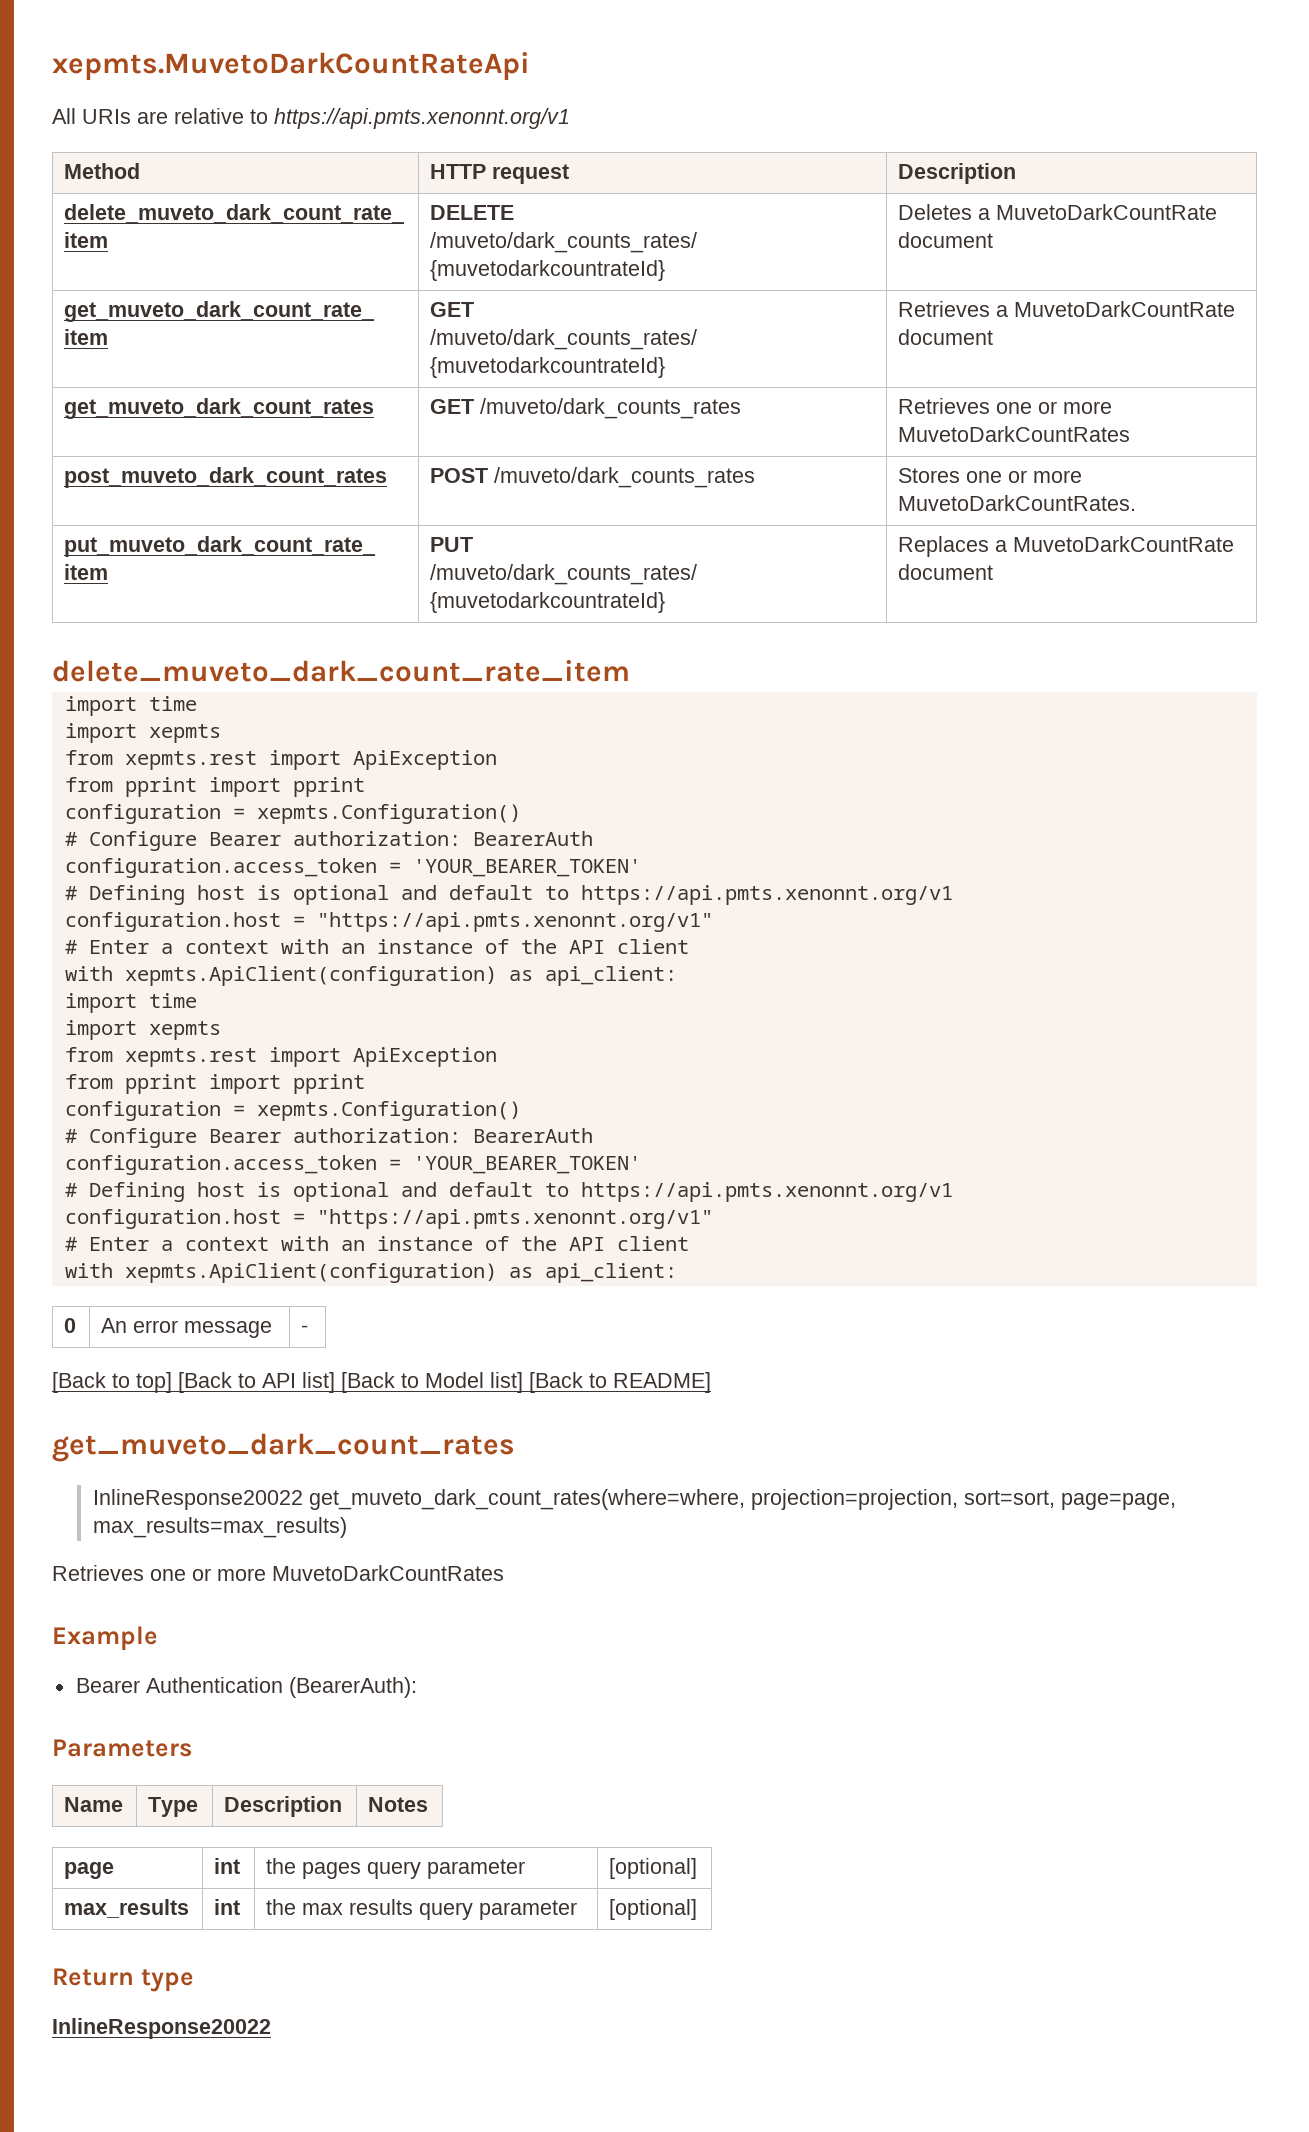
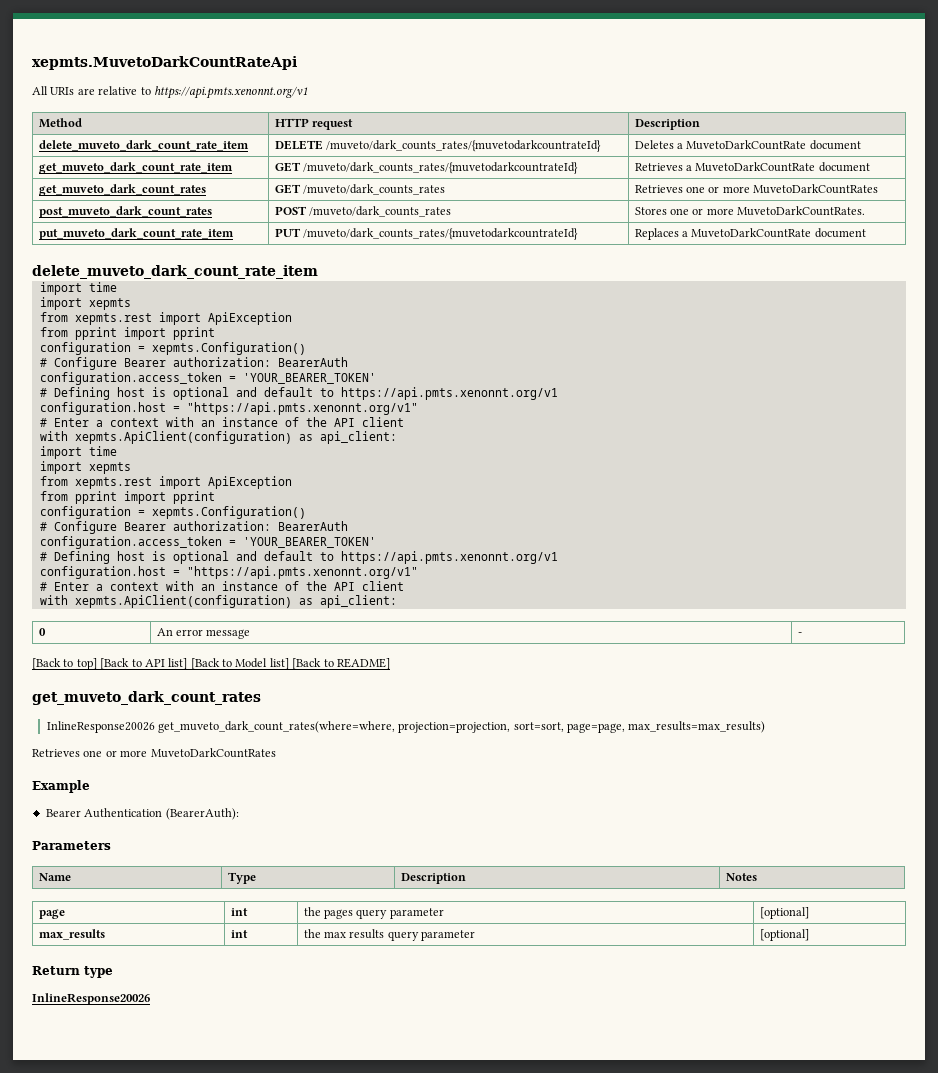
[92,1489,303,1510] InlineResponse20022 -> [46,721,155,733] InlineResponse20026
[52,2018,271,2039] InlineResponse20022 -> [32,993,150,1005] InlineResponse20026

